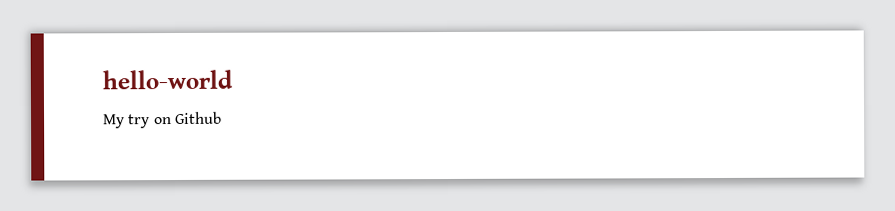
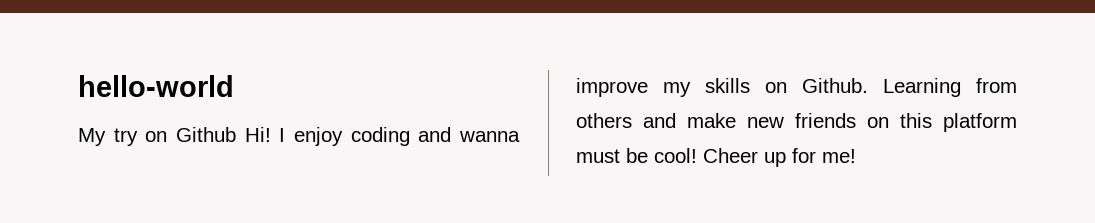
(222, 118) none -> [244,127,520,146] [576,78,1017,97] [576,113,1017,132] [576,148,856,167] Hi! I enjoy coding and wanna improve my skills on Github. Learning from others and make new friends on this platform must be cool! Cheer up for me!

